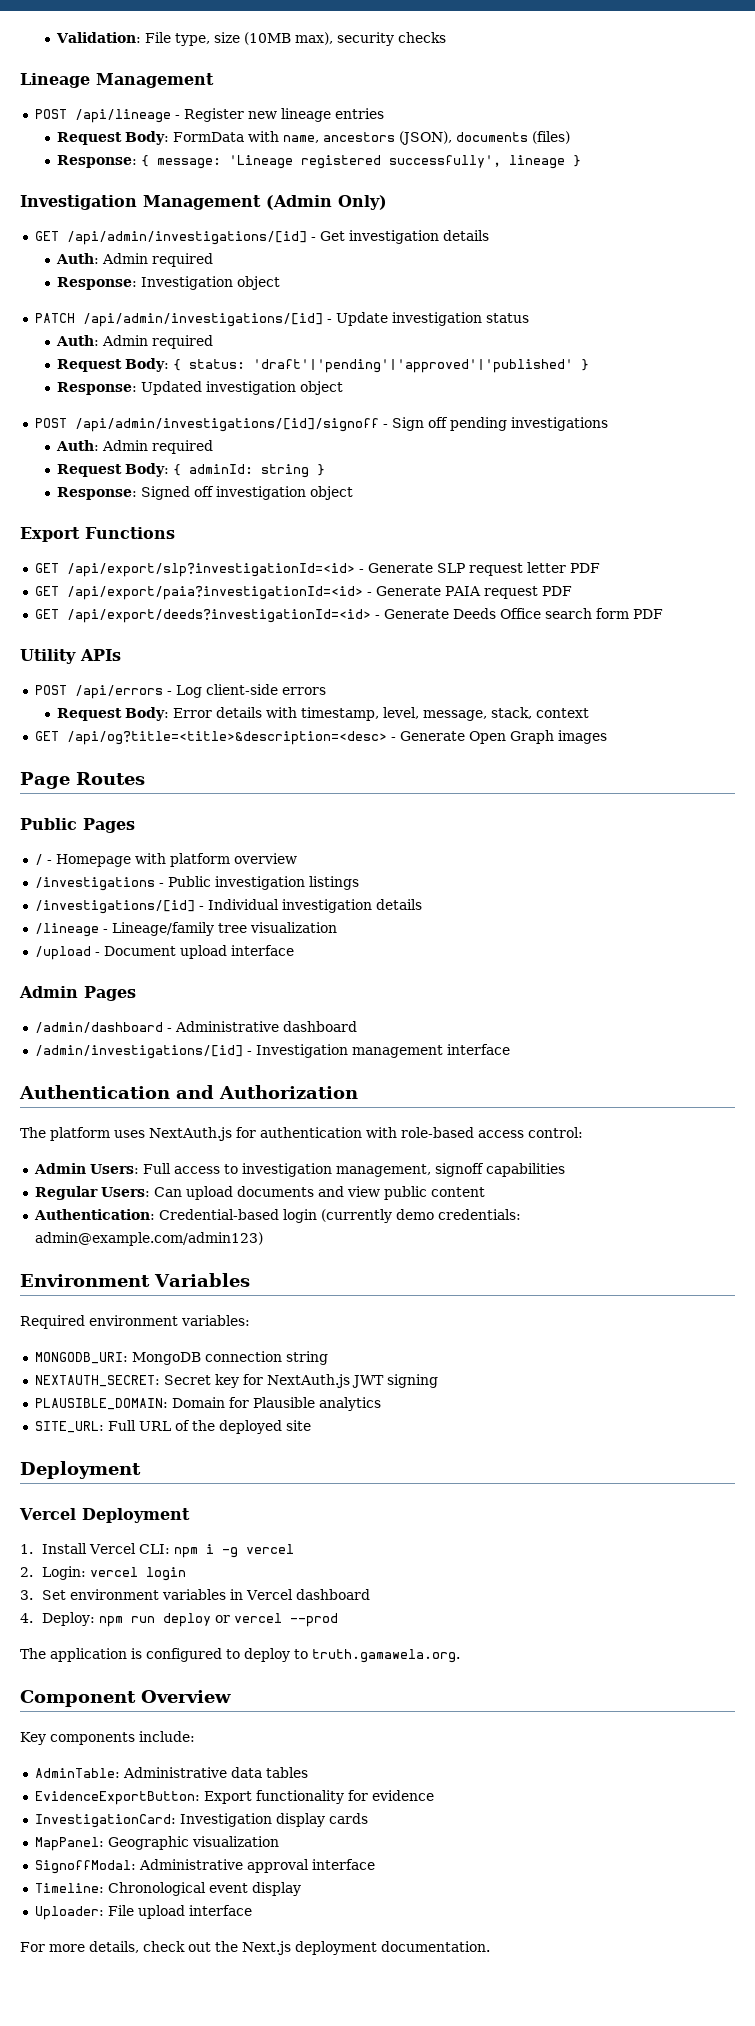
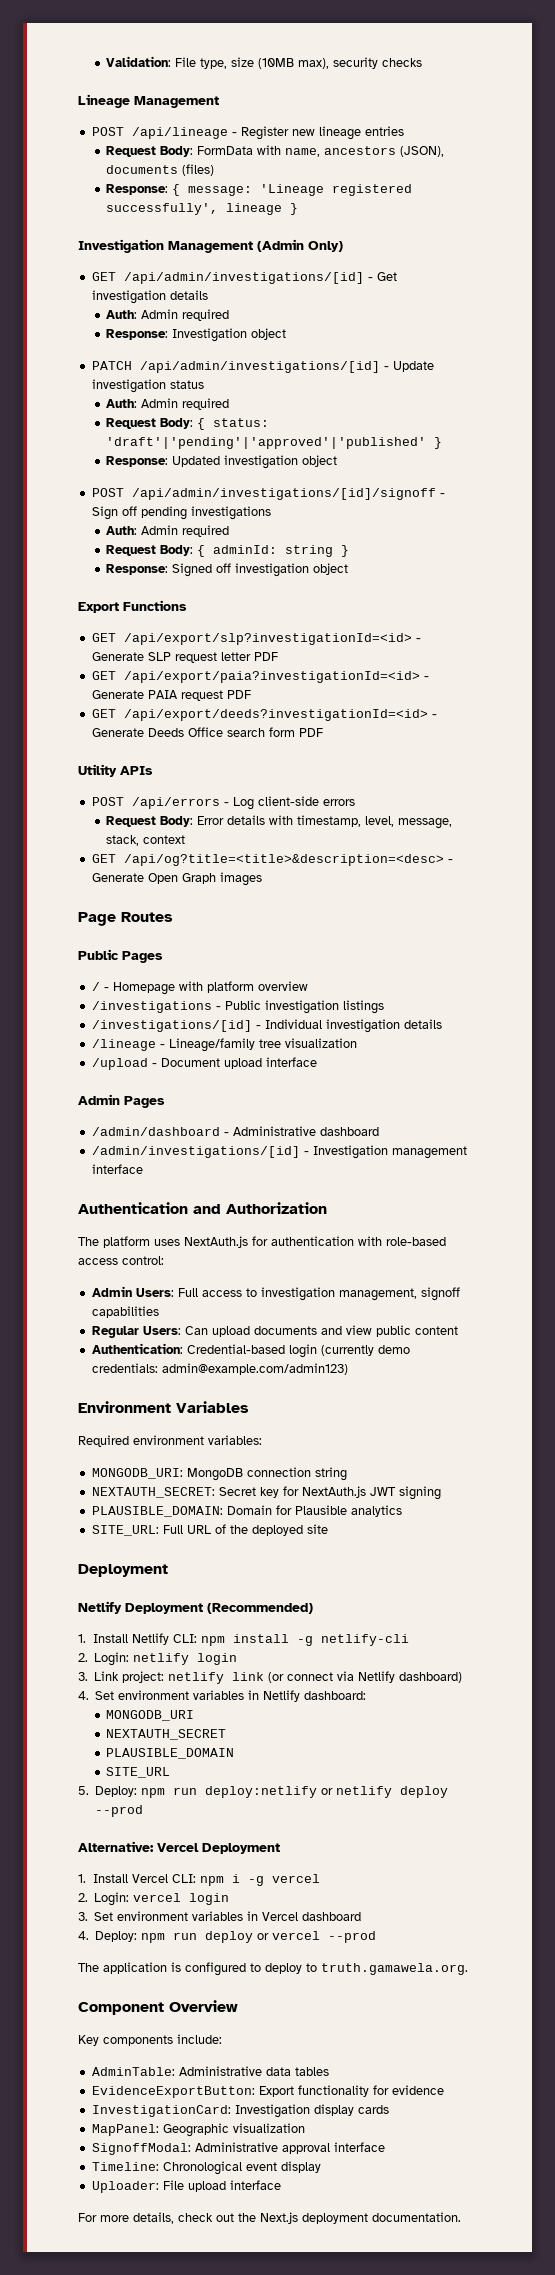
(141, 1470) none -> [78,1601,313,1614] [78,1633,409,1646] [78,1652,238,1666] [78,1671,463,1684] [78,1690,367,1702] [106,1710,195,1721] [106,1729,227,1740] [106,1748,235,1759] [106,1767,171,1778] [78,1786,449,1798] [95,1805,144,1817] [78,1841,154,1852] Netlify Deployment (Recommended) // 1. Install Netlify CLI: npm install -g netlify-cli // 2. Login: netlify login // 3. Link project: netlify link (or connect via Netlify dashboard) // 4. Set environment variables in Netlify dashboard: // MONGODB_URI // NEXTAUTH_SECRET // PLAUSIBLE_DOMAIN // SITE_URL // 5. Deploy: npm run deploy:netlify or netlify deploy --prod // Alternative:

